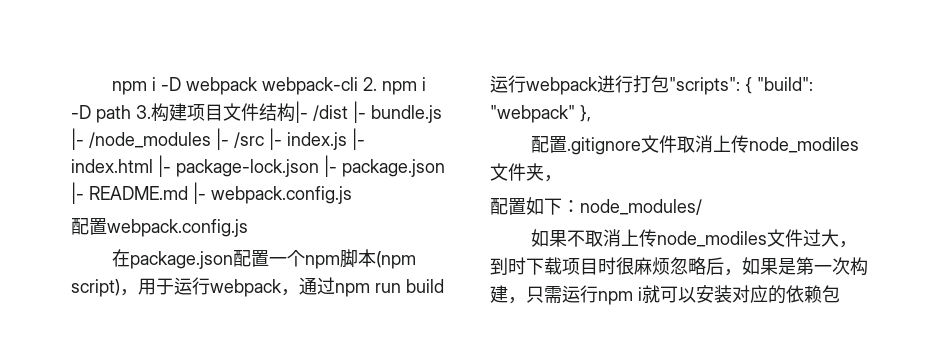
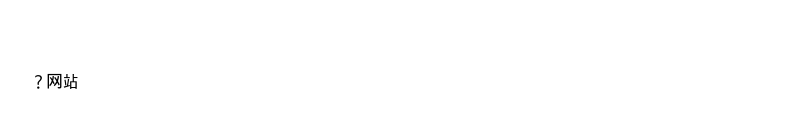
[112,77,427,95] [71,101,442,123] [71,128,365,150] [71,155,445,177] [71,182,352,204] [71,218,248,237] [112,249,417,269] [71,277,444,297] [490,75,813,95] [490,105,591,123] [531,135,860,155] [490,163,562,182] [490,197,702,215] [531,229,858,248] [490,257,868,276] [490,285,840,305] npm i -D webpack webpack-cli 2. npm i -D path 3.构建项目文件结构|- /dist |- bundle.js |- /node_modules |- /src |- index.js |- index.html |- package-lock.json |- package.json |- README.md |- webpack.config.js // 配置webpack.config.js // 在package.json配置一个npm脚本(npm script)，用于运行webpack，通过npm run build运行webpack进行打包"scripts": { "build": "webpack" }, // 配置.gitignore文件取消上传node_modiles文件夹， // 配置如下：node_modules/ // 如果不取消上传node_modiles文件过大，到时下载项目时很麻烦忽略后，如果是第一次构建，只需运行npm i就可以安装对应的依赖包 -> [31,73,78,89] ？网站

